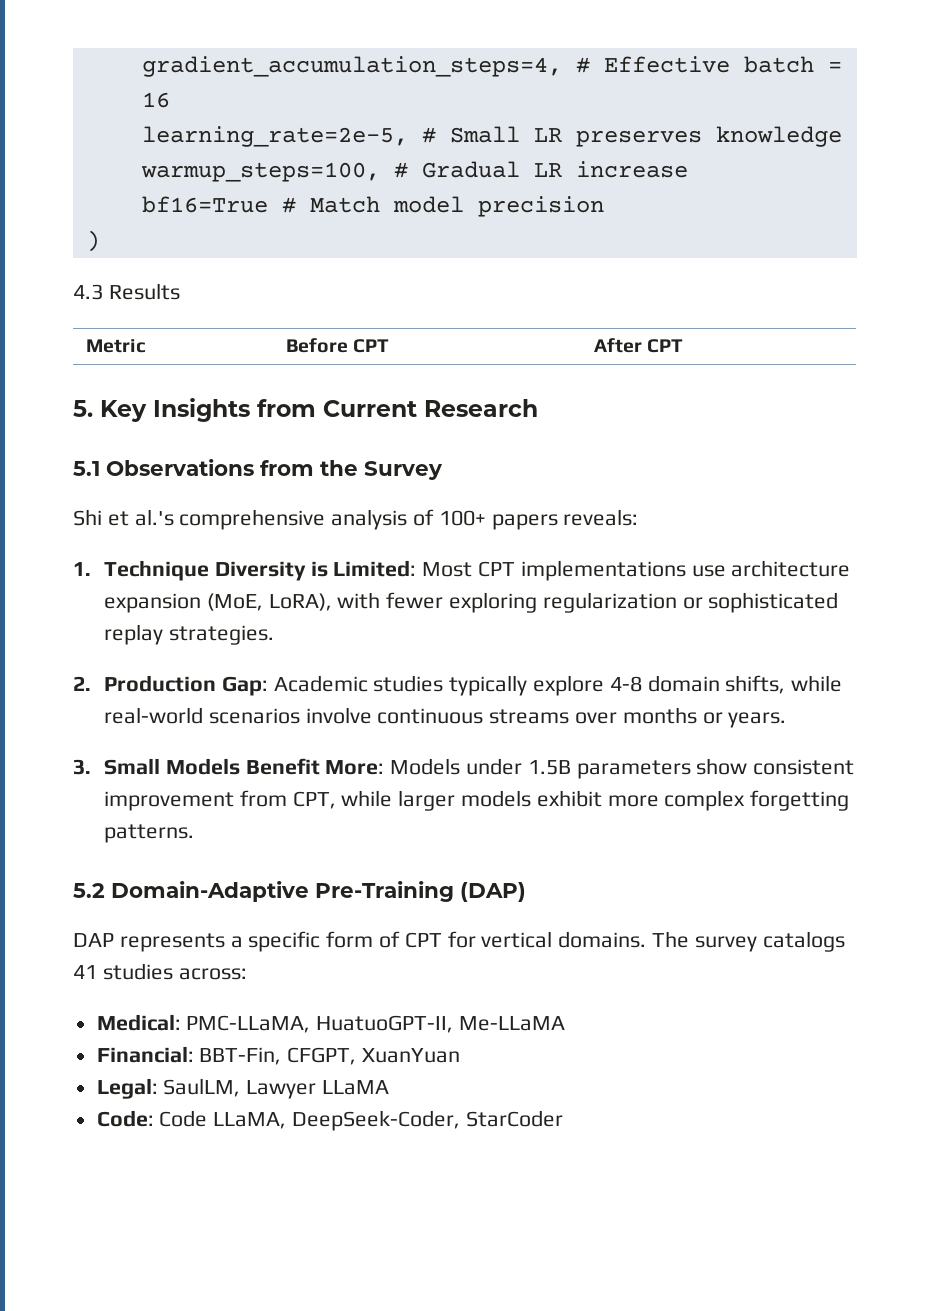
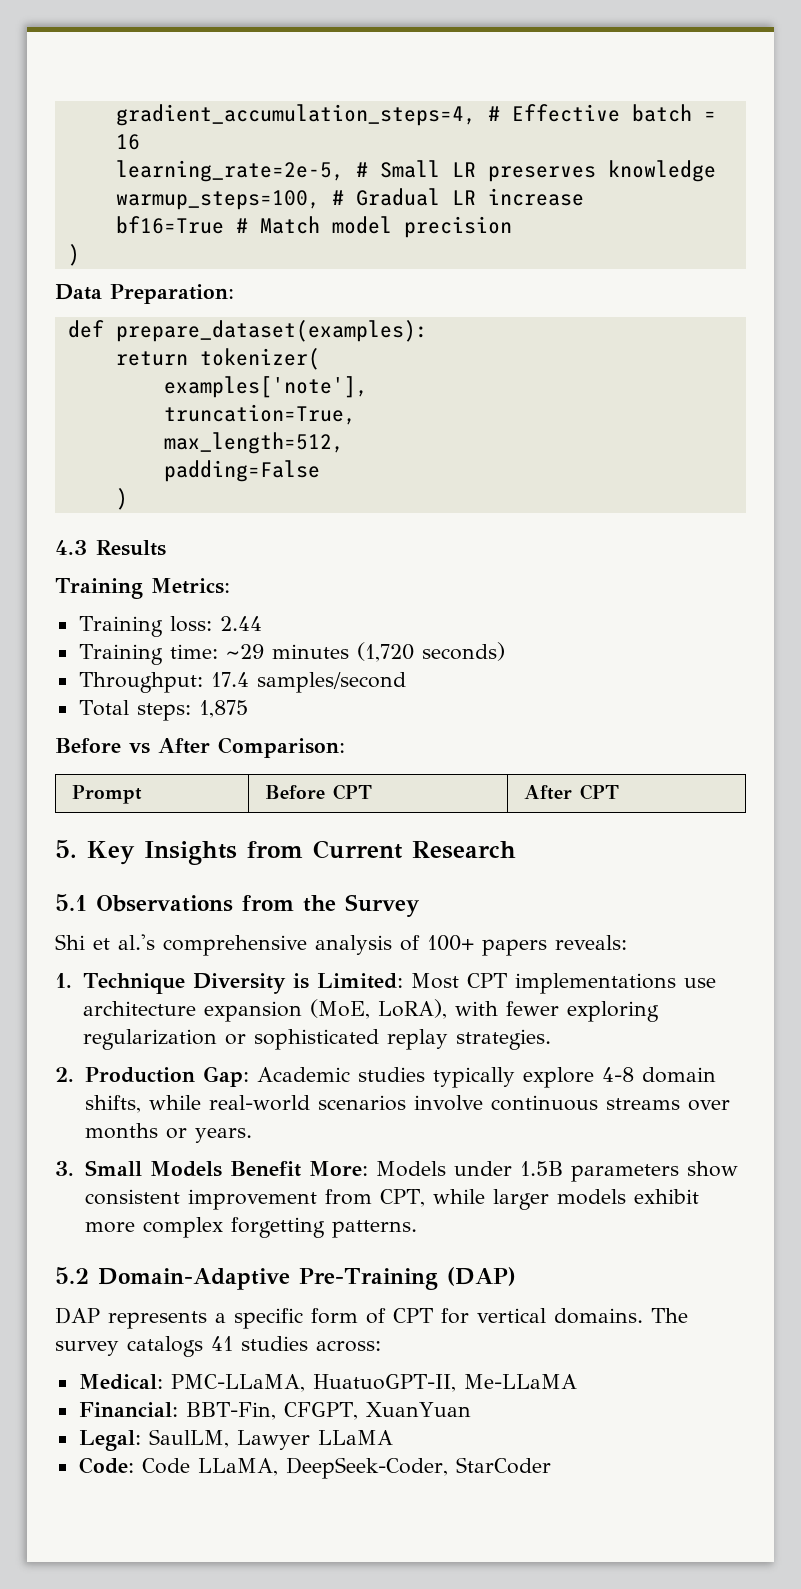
[73,283,180,300] [85,339,146,353] 4.3 Results // Metric -> [55,284,234,304] [67,320,428,342] [115,348,320,370] [163,376,368,398] [163,404,356,425] [163,432,344,454] [163,460,320,482] [115,488,128,510] [55,540,166,556] [55,578,230,599] [78,616,262,637] [78,642,505,665] [78,672,406,693] [78,700,248,721] [55,737,345,758] [72,785,143,804] Data Preparation: // def prepare_dataset(examples): // return tokenizer( // examples['note'], // truncation=True, // max_length=512, // padding=False // ) // 4.3 Results // Training Metrics: // Training loss: 2.44 // Training time: ~29 minutes (1,720 seconds) // Throughput: 17.4 samples/second // Total steps: 1,875 // Before vs After Comparison: // Prompt

